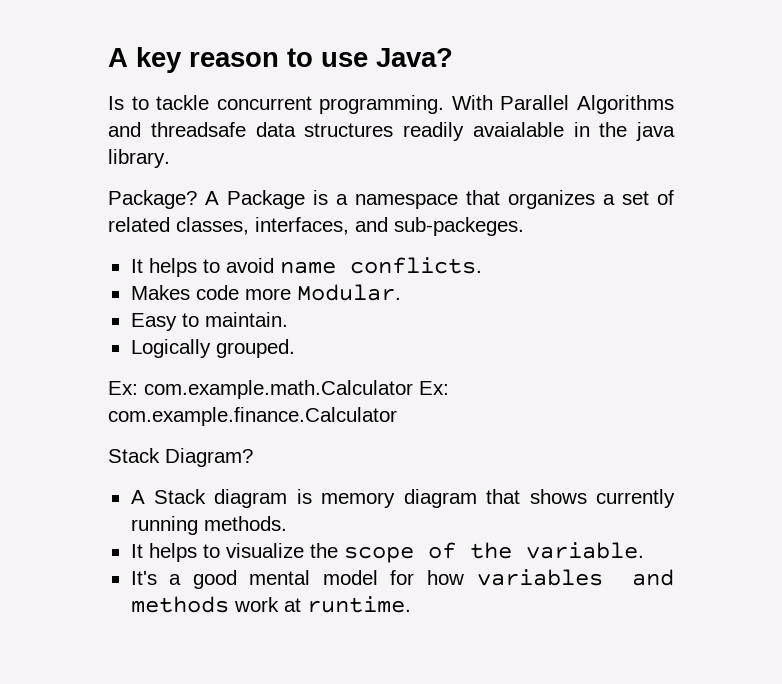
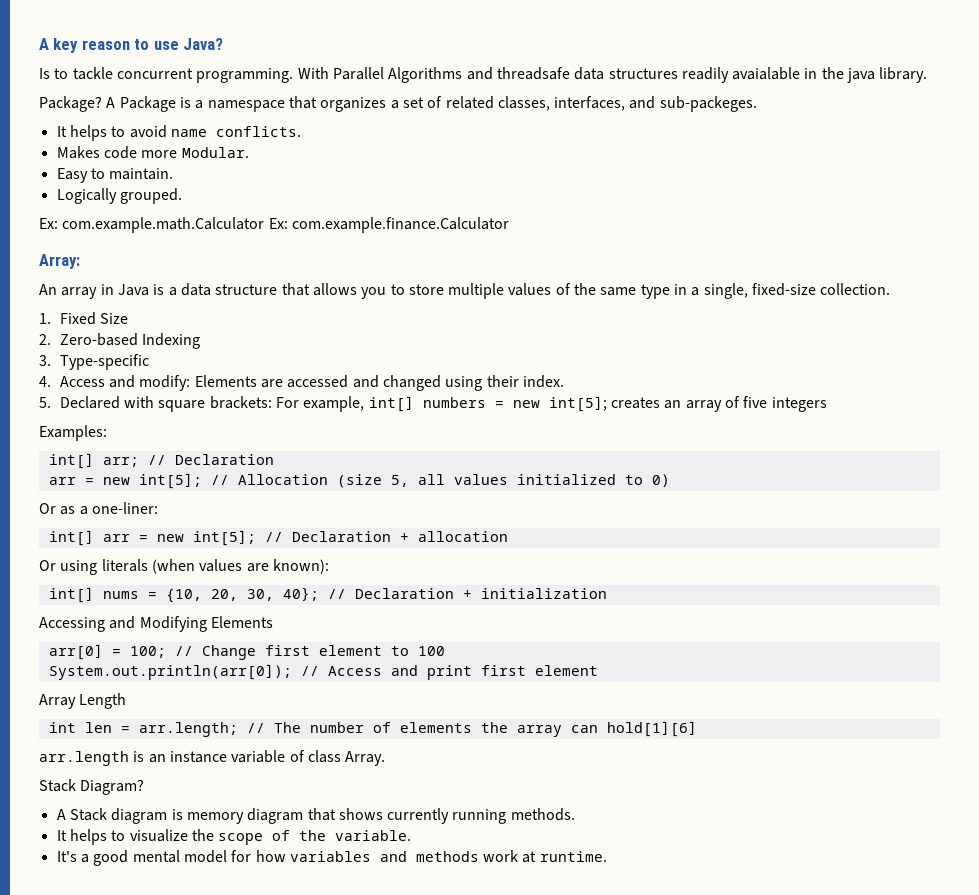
(397, 416) none -> [39,254,80,269] [39,283,891,299] [39,312,129,325] [39,333,201,349] [39,354,149,370] [39,375,564,391] [39,396,827,412] [39,425,107,441] [48,453,274,469] [48,473,670,489] [39,502,158,515] [48,530,508,546] [39,559,329,575] [48,587,607,603] [39,616,273,632] [48,644,445,660] [48,664,598,680] [39,693,127,709] [48,721,697,737] [39,750,386,766] // Array: // An array in Java is a data structure that allows you to store multiple values of the same type in a single, fixed-size collection. // 1. Fixed Size // 2. Zero-based Indexing // 3. Type-specific // 4. Access and modify: Elements are accessed and changed using their index. // 5. Declared with square brackets: For example, int[] numbers = new int[5]; creates an array of five integers // Examples: // int[] arr; // Declaration // arr = new int[5]; // Allocation (size 5, all values initialized to 0) // Or as a one-liner: // int[] arr = new int[5]; // Declaration + allocation // Or using literals (when values are known): // int[] nums = {10, 20, 30, 40}; // Declaration + initialization // Accessing and Modifying Elements // arr[0] = 100; // Change first element to 100 // System.out.println(arr[0]); // Access and print first element // Array Length // int len = arr.length; // The number of elements the array can hold[1][6] // arr.length is an instance variable of class Array.

